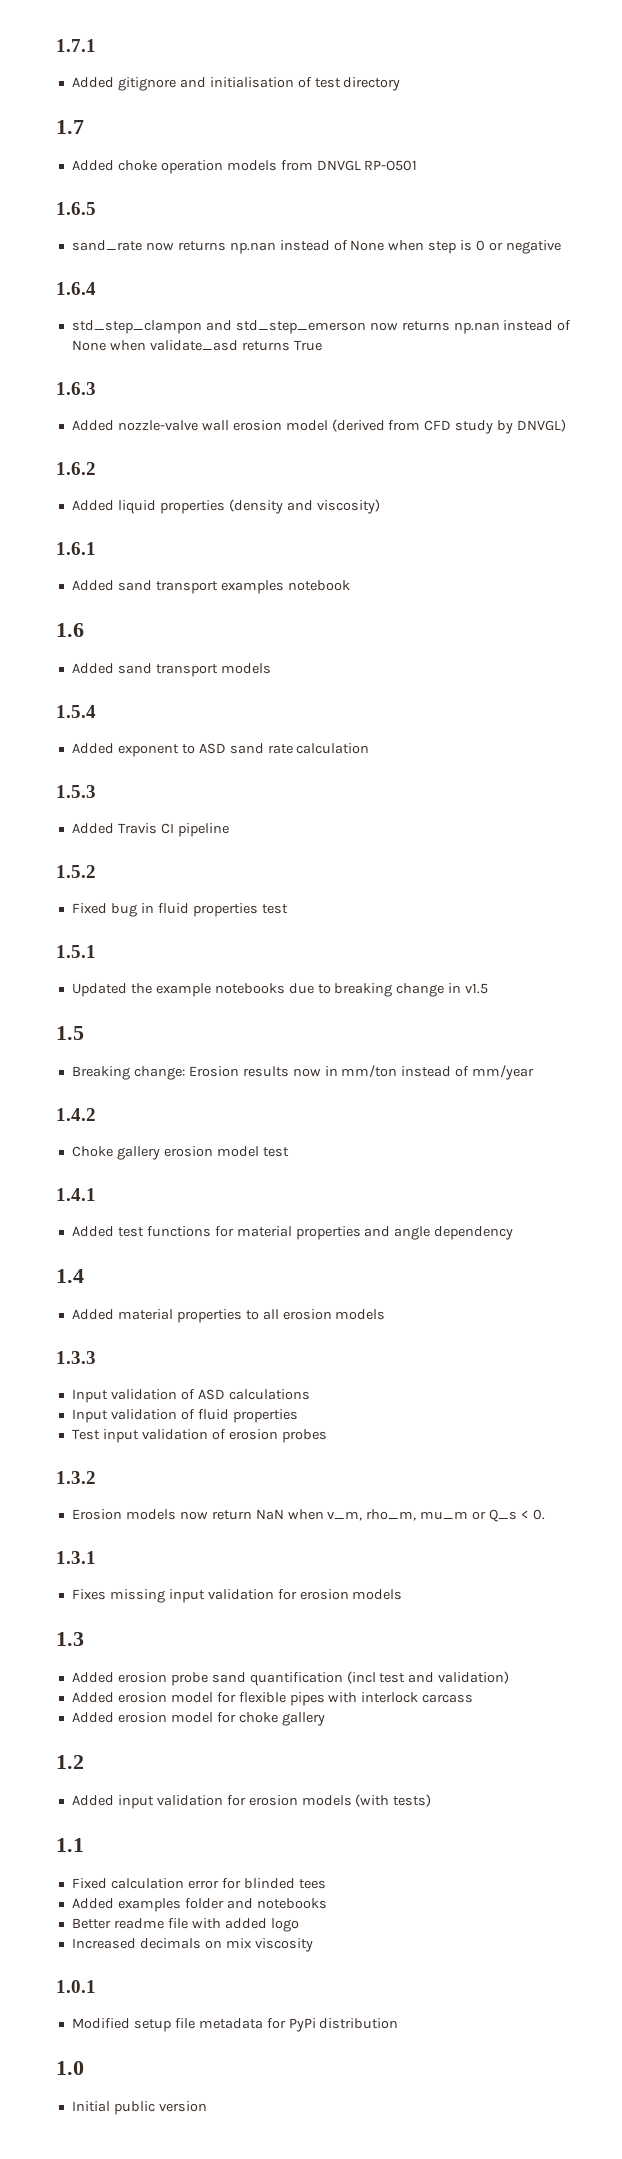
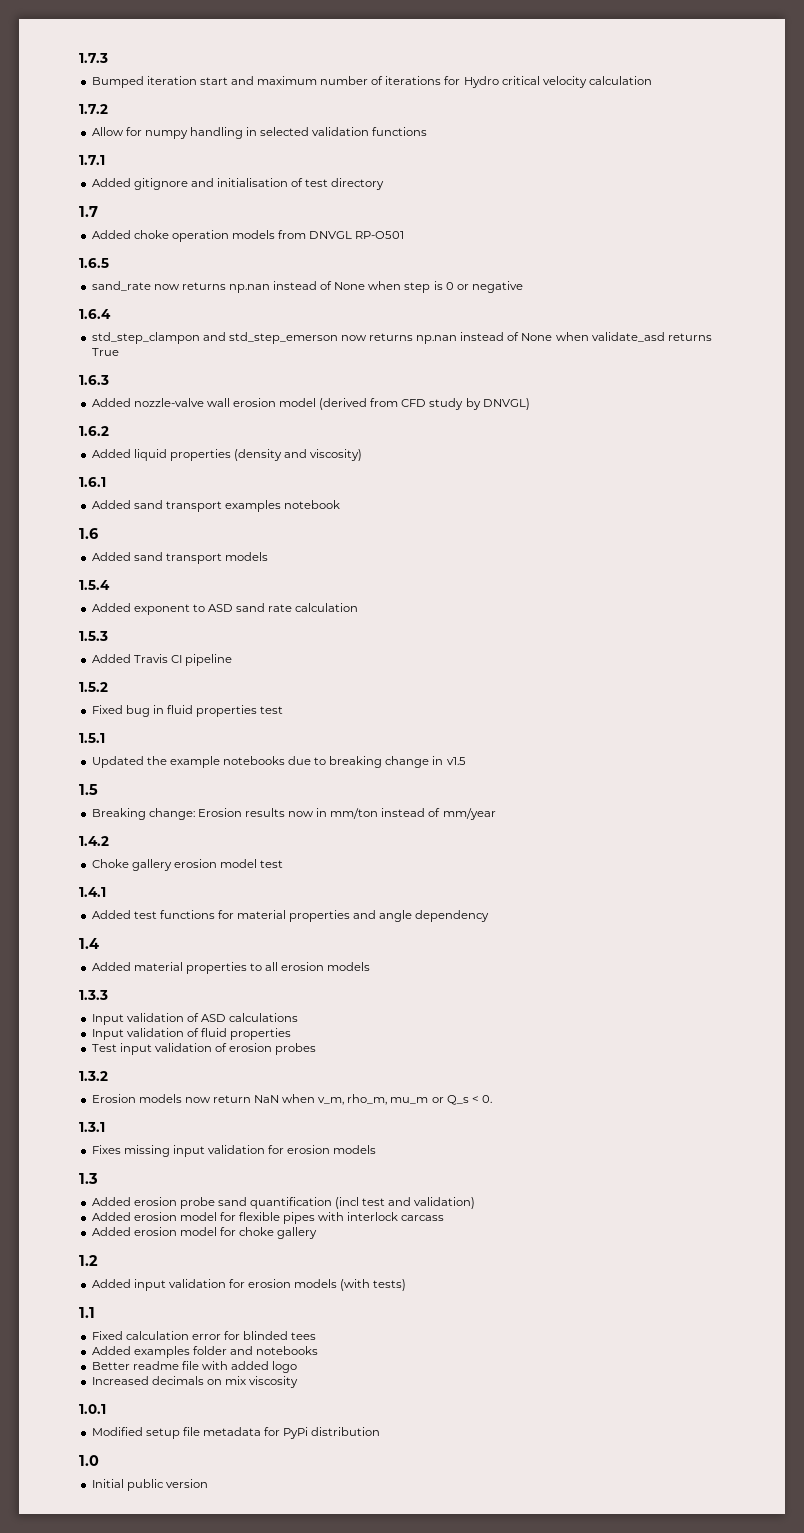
(56, 45) none -> [79,53,108,63] [91,76,652,88] [79,104,108,114] [91,127,428,139] 1.7.3 // Bumped iteration start and maximum number of iterations for Hydro critical velocity calculation // 1.7.2 // Allow for numpy handling in selected validation functions //

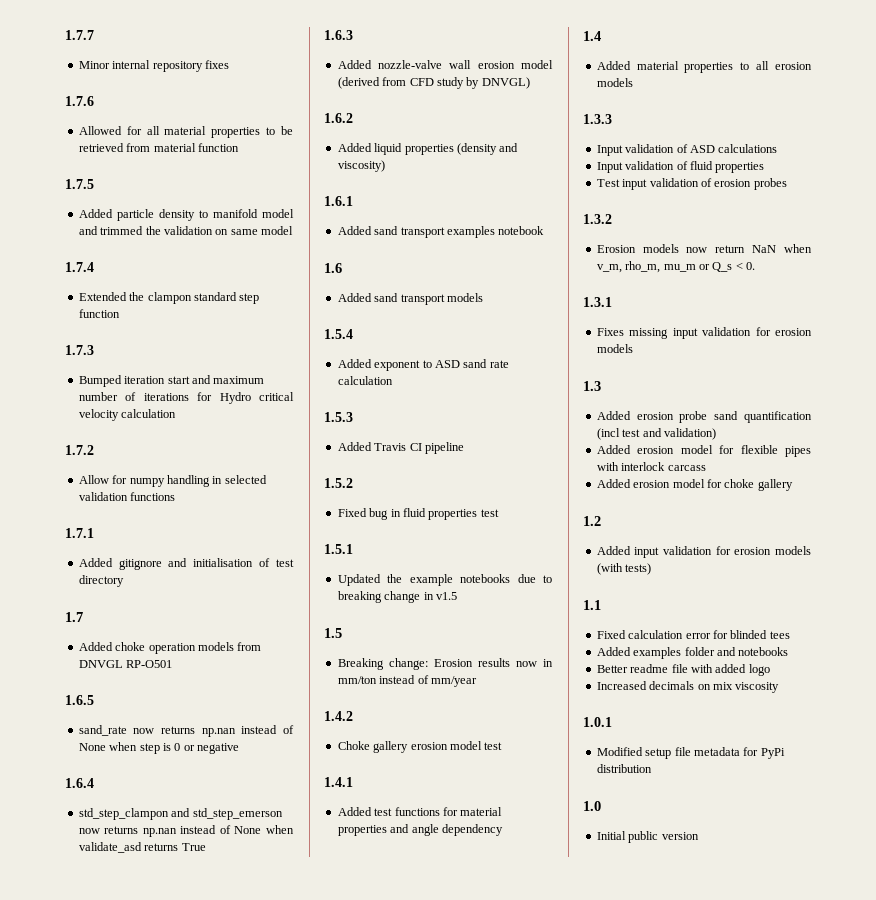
(79, 58) none -> [65,30,94,40] [78,60,229,72] [65,96,94,106] [78,126,293,138] [78,143,239,152] [65,179,94,189] [78,209,294,221] [78,226,293,235] [65,262,94,272] [78,292,260,304] [78,309,120,318] 1.7.7 // Minor internal repository fixes // 1.7.6 // Allowed for all material properties to be retrieved from material function // 1.7.5 // Added particle density to manifold model and trimmed the validation on same model // 1.7.4 // Extended the clampon standard step function //

